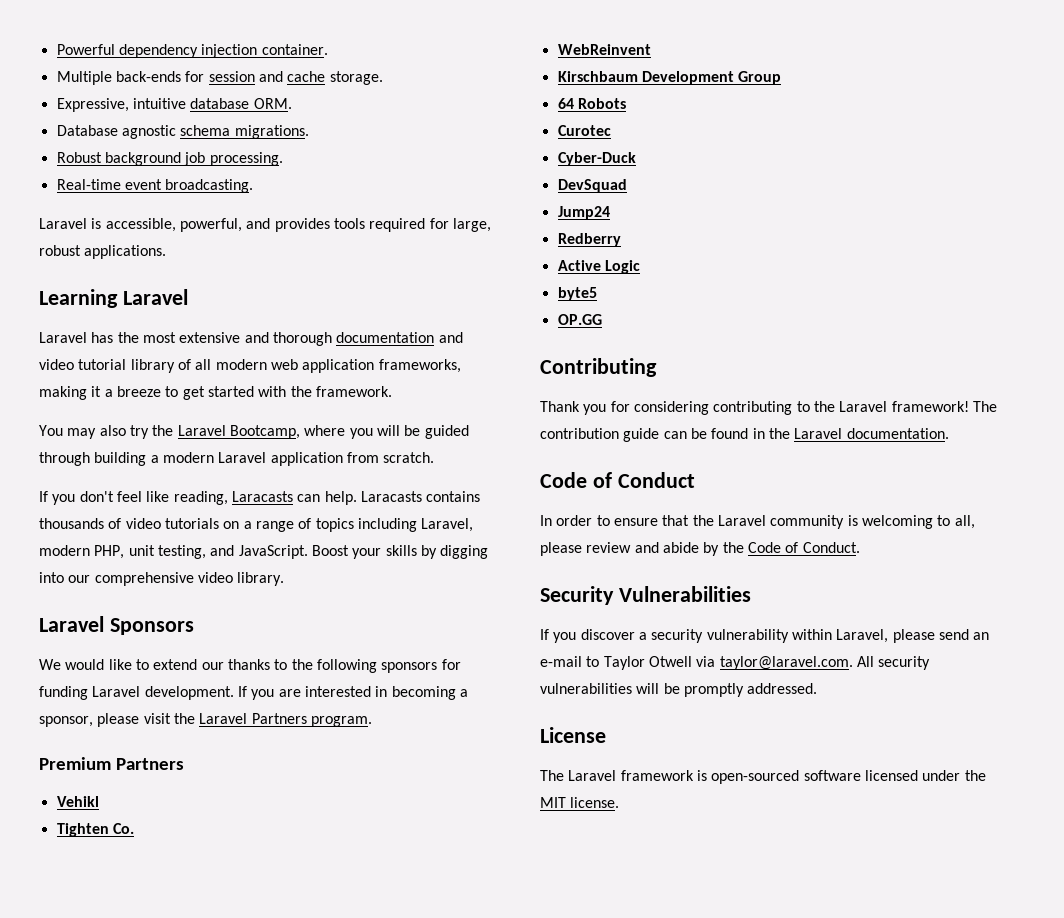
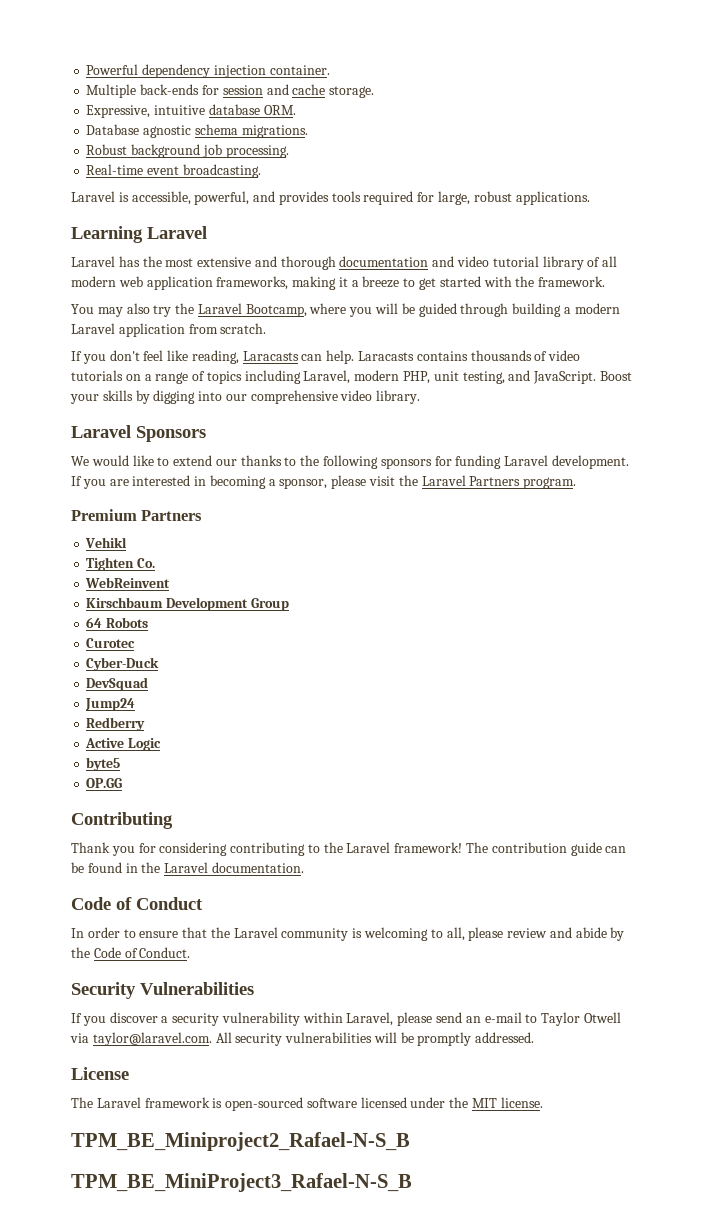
(620, 802) none -> [71,1132,410,1151] [71,1173,412,1192] // TPM_BE_Miniproject2_Rafael-N-S_B // TPM_BE_MiniProject3_Rafael-N-S_B

